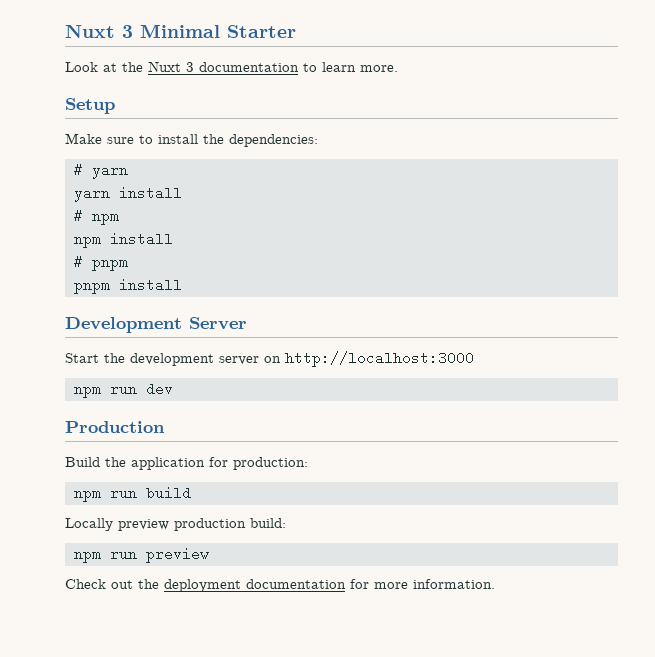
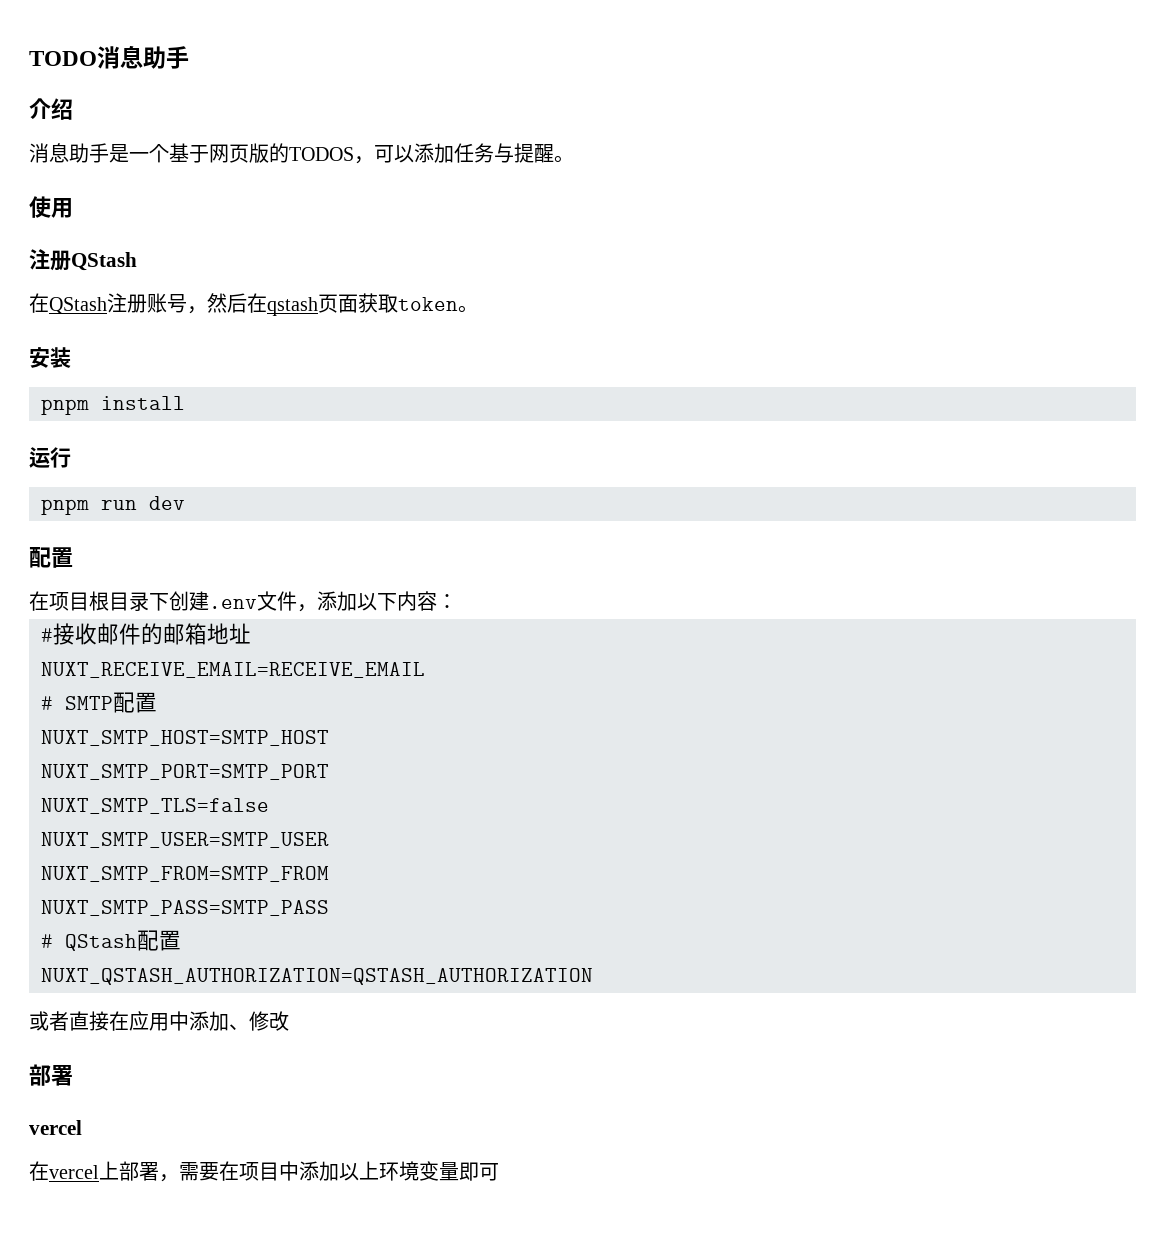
[65,24,296,38] [65,61,398,72] [65,98,115,114] [65,133,318,147] [74,163,128,179] [74,186,182,202] [74,209,119,225] [74,232,173,248] [74,255,128,271] [74,278,182,294] [65,317,247,333] [65,351,474,367] [74,382,173,398] [65,421,165,433] [65,457,308,470] [74,486,191,502] [65,518,286,531] [74,547,209,563] [65,579,495,592] Nuxt 3 Minimal Starter // Look at the Nuxt 3 documentation to learn more. // Setup // Make sure to install the dependencies: // # yarn // yarn install // # npm // npm install // # pnpm // pnpm install // Development Server // Start the development server on http://localhost:3000 // npm run dev // Production // Build the application for production: // npm run build // Locally preview production build: // npm run preview // Check out the deployment documentation for more information. -> [29,45,189,69] [29,98,73,120] [29,143,574,164] [29,196,73,218] [29,249,137,271] [29,293,478,316] [29,347,71,368] [41,396,185,415] [29,447,71,468] [41,496,185,515] [29,547,73,568] [29,591,457,612] [41,623,251,645] [41,662,425,678] [41,692,157,713] [41,730,329,746] [41,764,329,780] [41,798,269,814] [41,832,329,848] [41,866,329,882] [41,900,329,916] [41,930,181,951] [41,968,593,985] [29,1011,289,1031] [29,1064,73,1086] [29,1120,82,1135] [29,1161,499,1182] TODO消息助手 // 介绍 // 消息助手是一个基于网页版的TODOS，可以添加任务与提醒。 // 使用 // 注册QStash // 在QStash注册账号，然后在qstash页面获取token。 // 安装 // pnpm install // 运行 // pnpm run dev // 配置 // 在项目根目录下创建.env文件，添加以下内容： // #接收邮件的邮箱地址 // NUXT_RECEIVE_EMAIL=RECEIVE_EMAIL // # SMTP配置 // NUXT_SMTP_HOST=SMTP_HOST // NUXT_SMTP_PORT=SMTP_PORT // NUXT_SMTP_TLS=false // NUXT_SMTP_USER=SMTP_USER // NUXT_SMTP_FROM=SMTP_FROM // NUXT_SMTP_PASS=SMTP_PASS // # QStash配置 // NUXT_QSTASH_AUTHORIZATION=QSTASH_AUTHORIZATION // 或者直接在应用中添加、修改 // 部署 // vercel // 在vercel上部署，需要在项目中添加以上环境变量即可

